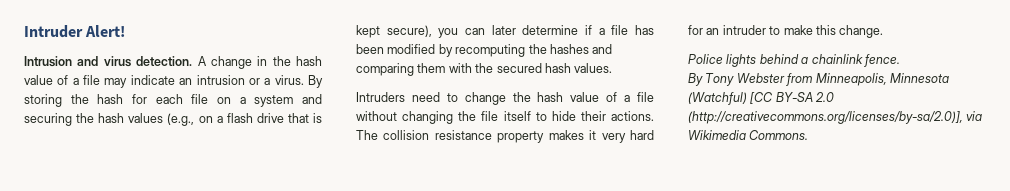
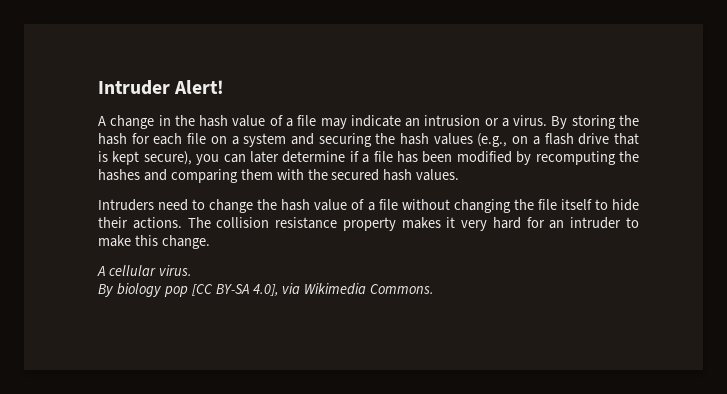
[24,56,193,67] Intrusion and virus detection. -> (225, 87) none
[688,54,900,67] [688,73,949,86] [688,92,835,105] [688,111,963,124] Police lights behind a chainlink fence. // By Tony Webster from Minneapolis, Minnesota (Watchful) [CC BY-SA 2.0 (http://creativecommons.org/licenses/by-sa/2.0)], -> [97,265,192,276] [98,283,279,297] A cellular virus. // By biology pop [CC BY-SA 4.0],

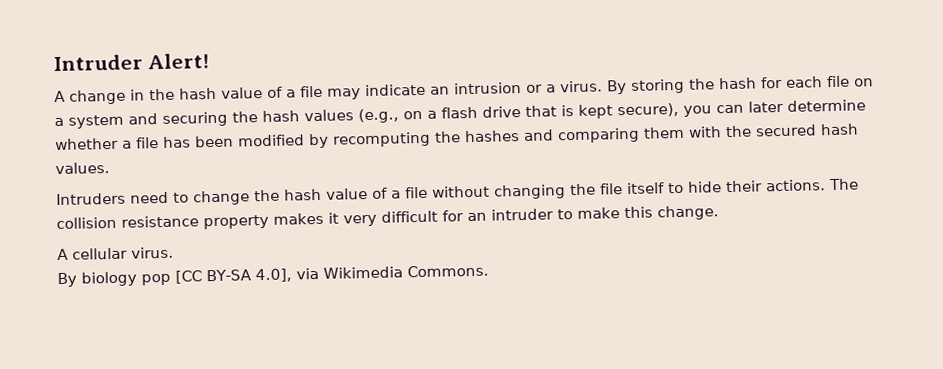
[349,151,359,162] if -> [55,137,119,151] whether
[492,217,521,229] hard -> [381,210,438,223] difficult

